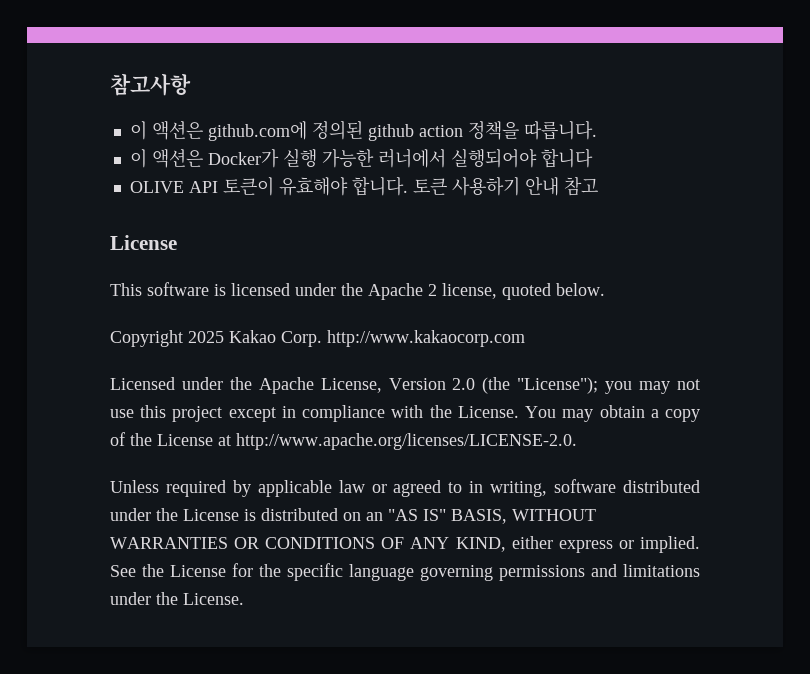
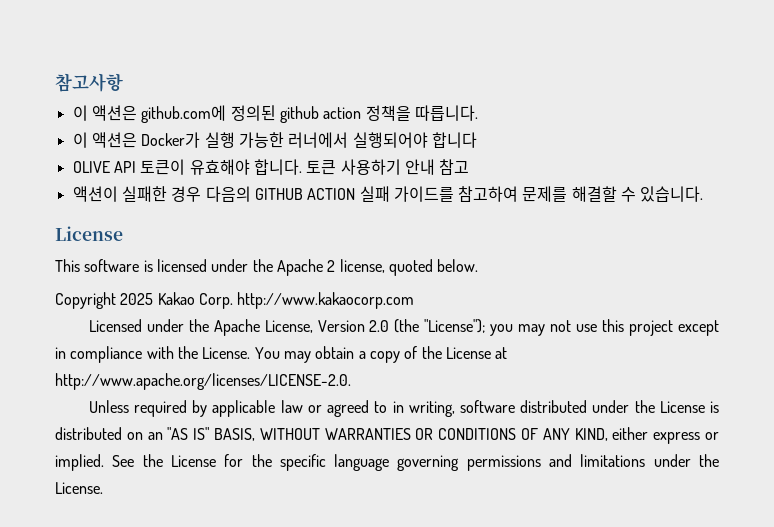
(598, 186) none -> [72,186,704,202] // 액션이 실패한 경우 다음의 GITHUB ACTION 실패 가이드를 참고하여 문제를 해결할 수 있습니다.

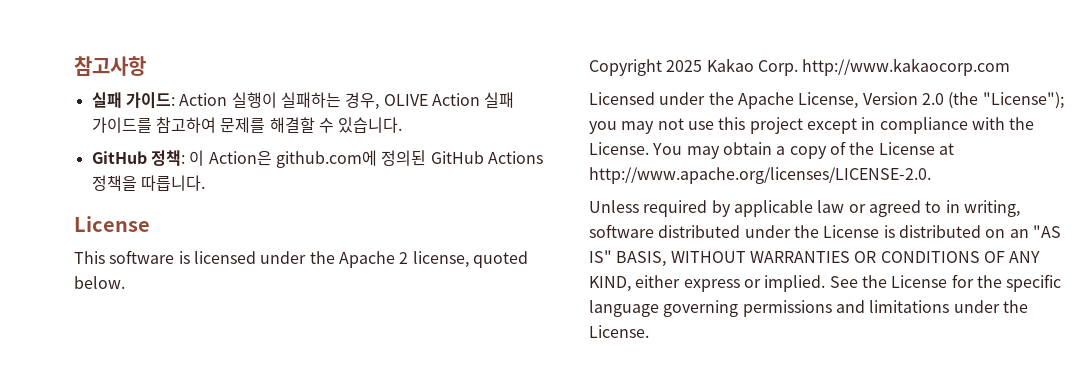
[72,105,478,123] [72,132,477,148] [72,159,470,175] [72,186,356,202] 이 액션은 github.com에 정의된 github action 정책을 따릅니다. // 이 액션은 Docker가 실행 가능한 러너에서 실행되어야 합니다 // OLIVE API 토큰이 유효해야 합니다. 토큰 사용하기 안내 참고 // 액션이 실패한 경우 다음의 GITHUB ACTION -> [91,92,480,110] 실패 가이드: Action 실행이 실패하는 경우, OLIVE Action
(704, 194) none -> [91,150,543,168] [91,175,205,191] // GitHub 정책: 이 Action은 github.com에 정의된 GitHub Actions 정책을 따릅니다.

